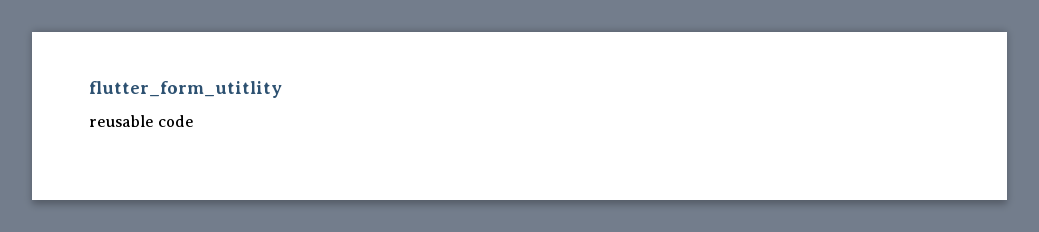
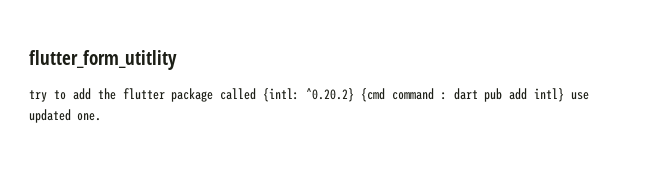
[89,115,195,127] reusable code -> [29,88,589,102] [29,109,101,123] try to add the flutter package called {intl: ^0.20.2} {cmd command : dart pub add intl} use updated one.

